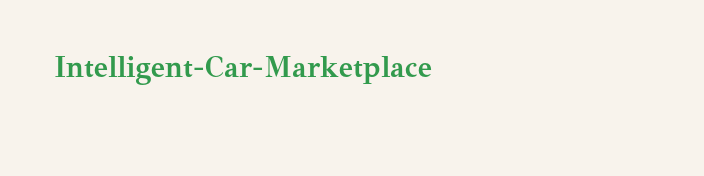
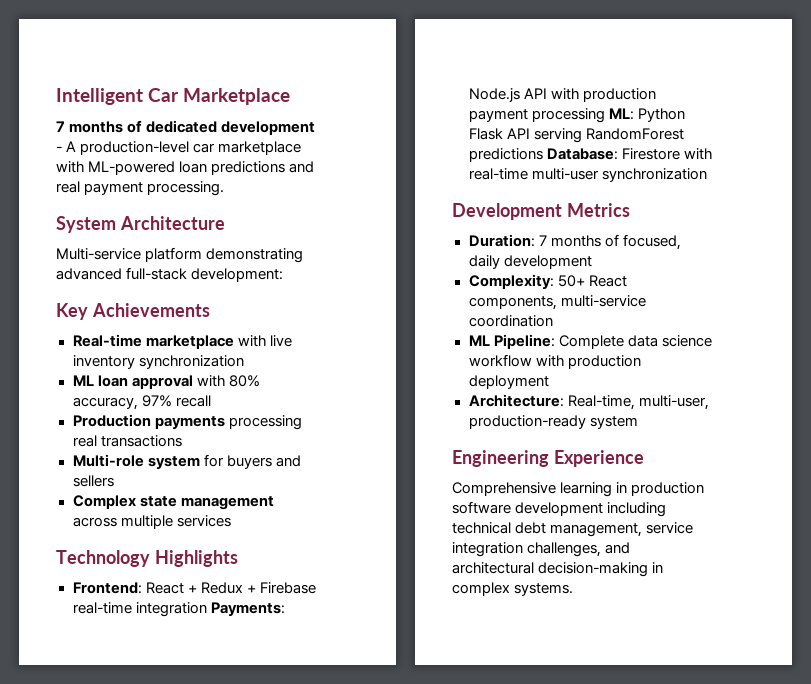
[54,55,432,85] Intelligent-Car-Marketplace -> [56,88,290,105] [56,120,316,135] [56,141,302,155] [56,161,315,175] [56,181,225,196] [56,216,225,233] [56,247,304,263] [56,267,284,282] [56,303,210,320] [72,334,292,349] [72,355,244,369] [72,375,260,389] [72,395,211,410] [72,414,302,430] [72,435,182,447] [72,454,301,469] [72,475,114,487] [72,495,274,510] [72,515,231,529] [56,550,238,567] [72,582,316,594] [72,602,285,617] [468,88,656,102] [468,108,685,123] [468,128,684,143] [468,148,712,162] [468,168,707,182] [452,203,630,220] [468,234,681,250] [468,255,592,269] [468,274,627,289] [468,295,646,310] [468,315,553,327] [468,334,712,349] [468,354,641,369] [468,375,549,389] [468,394,709,410] [468,415,638,429] [452,450,644,467] [452,482,705,497] [452,501,667,517] [452,522,694,537] [452,542,631,557] [452,562,664,577] [452,582,574,596] Intelligent Car Marketplace // 7 months of dedicated development - A production-level car marketplace with ML-powered loan predictions and real payment processing. // System Architecture // Multi-service platform demonstrating advanced full-stack development: // Key Achievements // Real-time marketplace with live inventory synchronization // ML loan approval with 80% accuracy, 97% recall // Production payments processing real transactions // Multi-role system for buyers and sellers // Complex state management across multiple services // Technology Highlights // Frontend: React + Redux + Firebase real-time integration Payments: Node.js API with production payment processing ML: Python Flask API serving RandomForest predictions Database: Firestore with real-time multi-user synchronization // Development Metrics // Duration: 7 months of focused, daily development // Complexity: 50+ React components, multi-service coordination // ML Pipeline: Complete data science workflow with production deployment // Architecture: Real-time, multi-user, production-ready system // Engineering Experience // Comprehensive learning in production software development including technical debt management, service integration challenges, and architectural decision-making in complex systems.

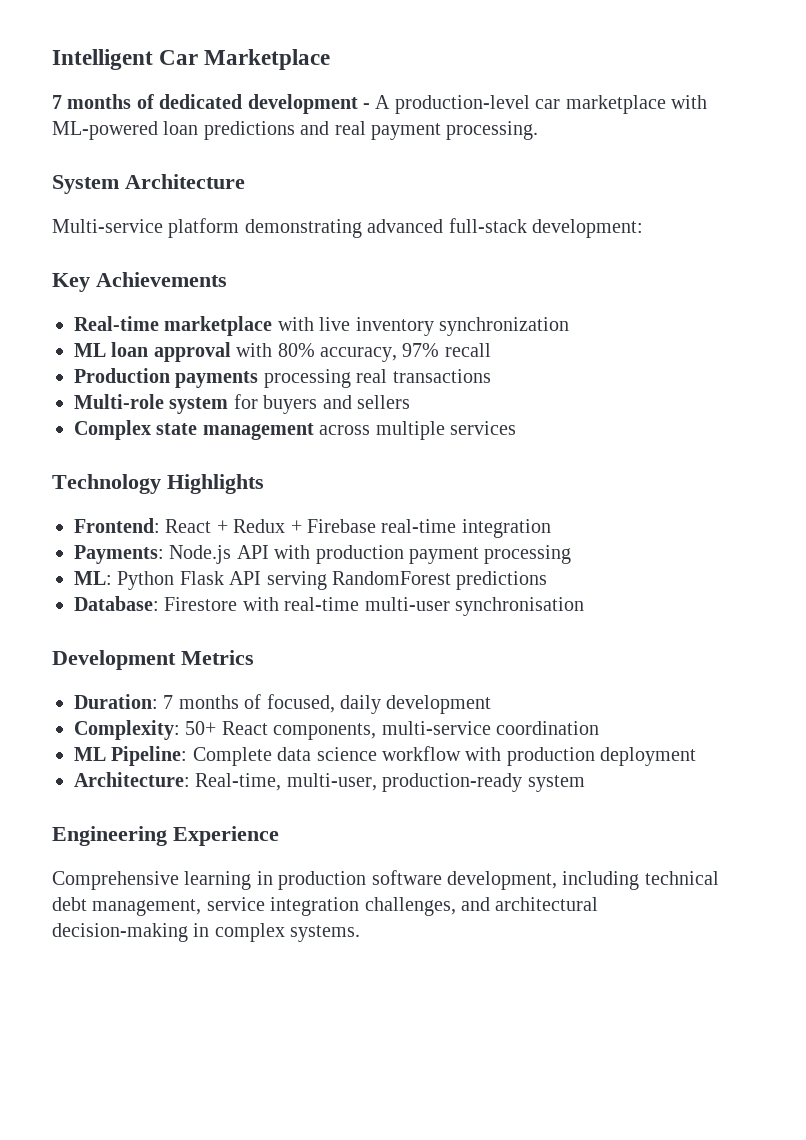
(207, 609) none -> (551, 528) //
(605, 115) none -> (572, 554) //
(543, 155) none -> (548, 580) //
[601,168,707,182] synchronization -> [455,597,584,616] synchronisation
[515,502,604,516] development -> [447,871,557,890] development,

